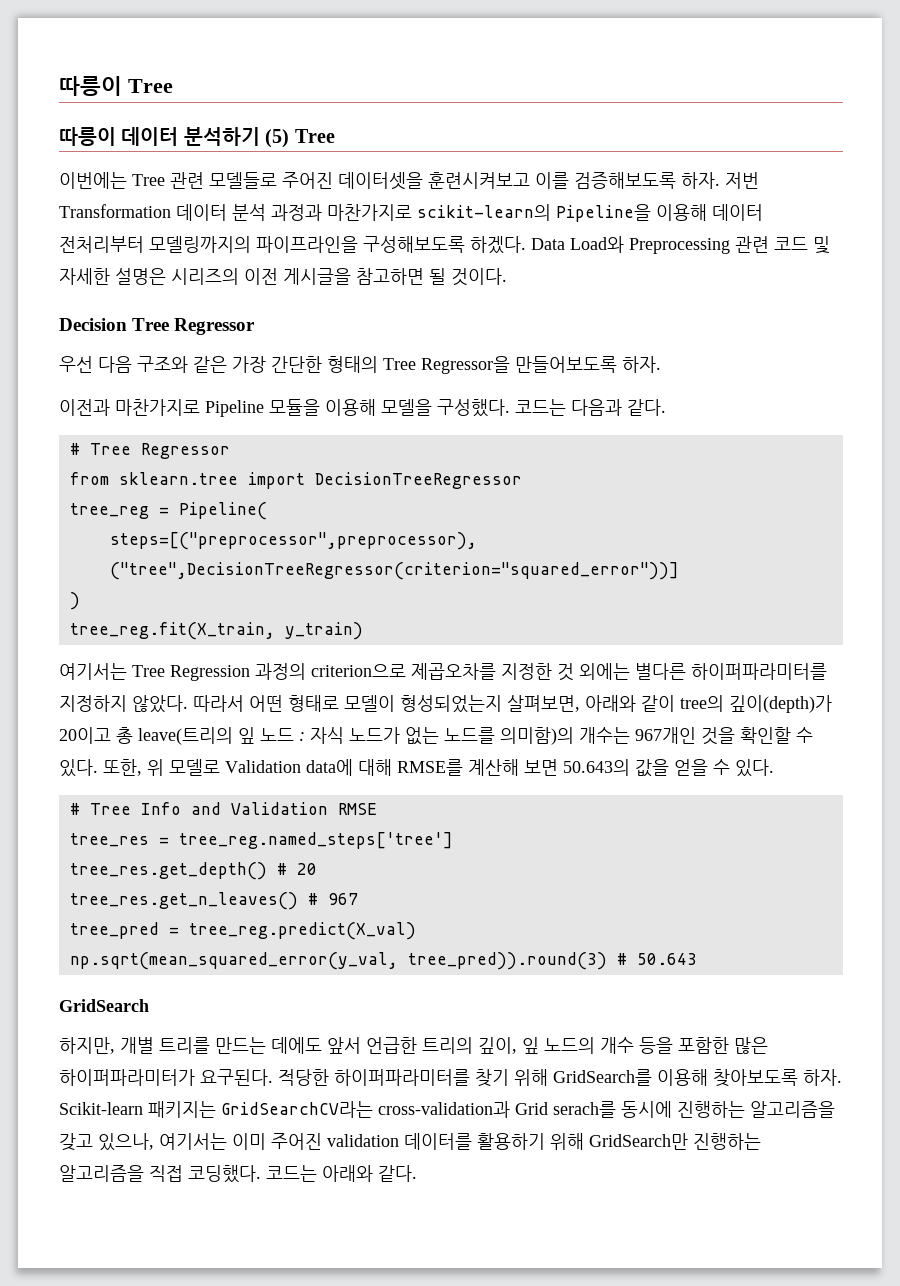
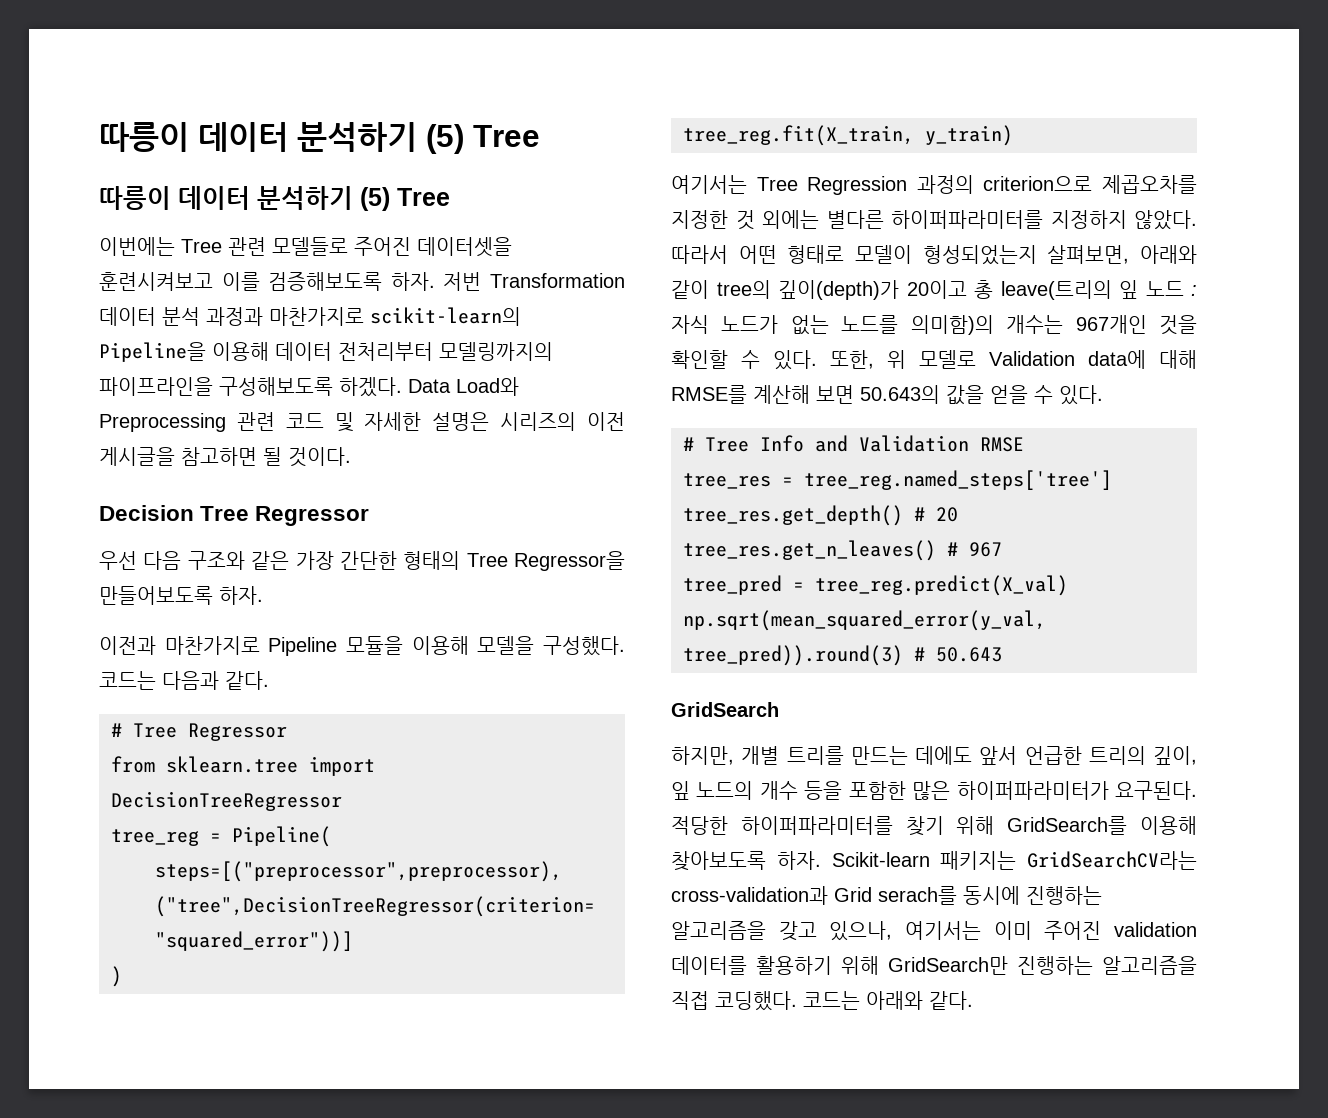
[59,76,122,96] 따릉이 -> [99,122,464,154] 따릉이 데이터 분석하기 (5)

